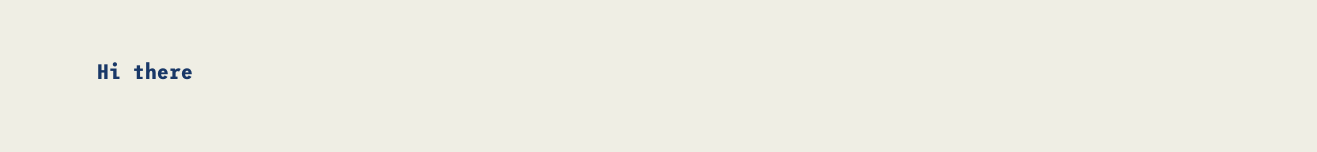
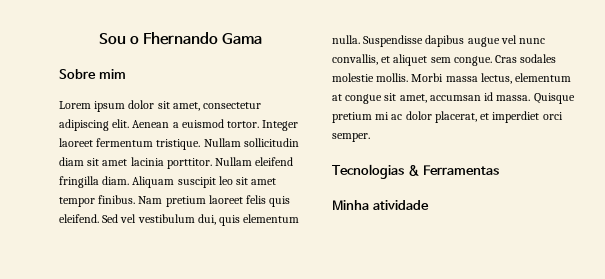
[97,62,193,80] Hi there -> [99,32,262,45] [59,69,126,79] [59,100,262,112] [59,119,299,131] [59,138,299,150] [59,157,294,169] [59,176,277,188] [59,195,291,207] [59,214,300,226] [332,35,546,47] [332,54,557,66] [332,73,572,84] [332,92,575,104] [332,111,563,123] [332,133,370,142] [332,164,500,179] [332,200,429,210] Sou o Fhernando Gama // Sobre mim // Lorem ipsum dolor sit amet, consectetur adipiscing elit. Aenean a euismod tortor. Integer laoreet fermentum tristique. Nullam sollicitudin diam sit amet lacinia porttitor. Nullam eleifend fringilla diam. Aliquam suscipit leo sit amet tempor finibus. Nam pretium laoreet felis quis eleifend. Sed vel vestibulum dui, quis elementum nulla. Suspendisse dapibus augue vel nunc convallis, et aliquet sem congue. Cras sodales molestie mollis. Morbi massa lectus, elementum at congue sit amet, accumsan id massa. Quisque pretium mi ac dolor placerat, et imperdiet orci semper. // Tecnologias & Ferramentas // Minha atividade

